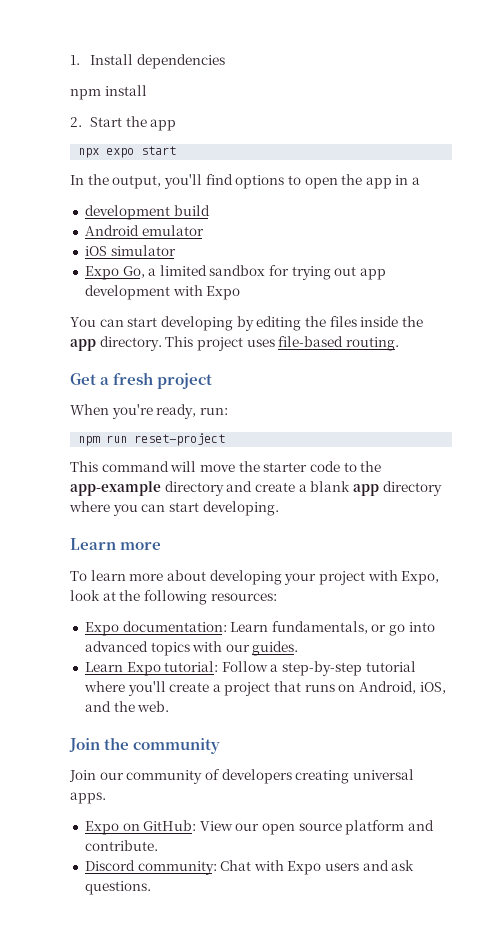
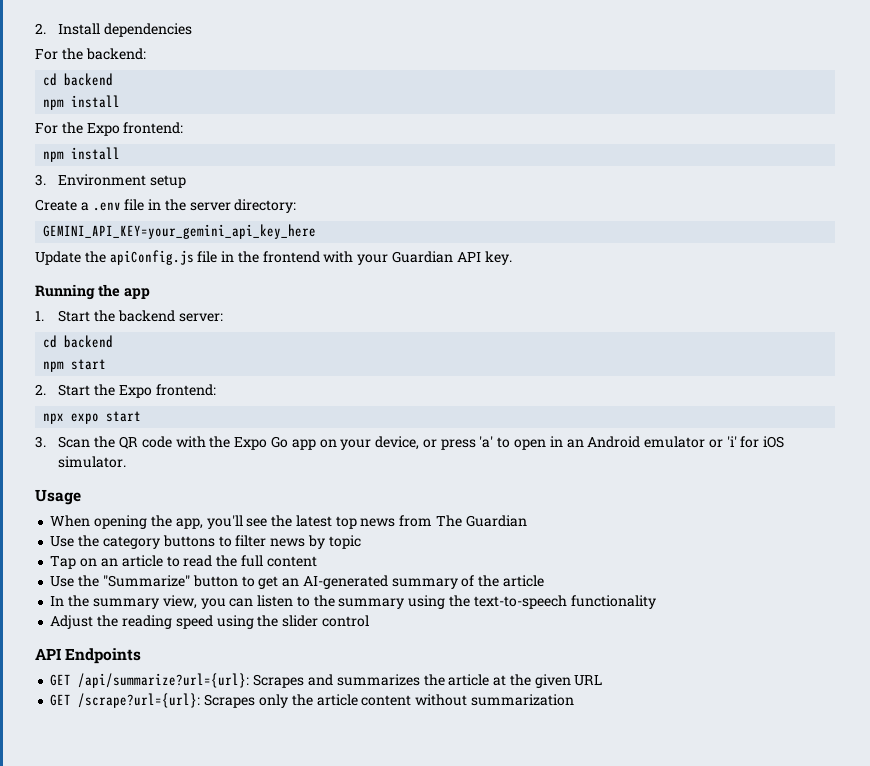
[70,55,80,65] 1. -> [35,23,46,34] 2.
[70,85,147,100] [70,116,177,131] [78,146,177,158] [70,174,421,189] [84,205,210,220] [84,225,204,236] [84,245,176,256] [84,265,387,280] [84,285,241,300] [70,316,423,331] [70,336,399,351] [70,372,213,389] [70,404,228,419] [78,433,226,446] [70,461,382,472] [70,481,442,496] [69,501,279,516] [70,538,162,550] [70,570,440,585] [70,590,277,605] [84,621,435,636] [84,641,299,656] [84,661,416,676] [83,681,446,696] [84,701,170,712] [69,737,221,754] [69,769,414,784] [70,792,106,804] [84,820,435,835] [84,840,158,851] [84,860,415,875] [84,881,151,895] npm install // 2. Start the app // npx expo start // In the output, you'll find options to open the app in a // development build // Android emulator // iOS simulator // Expo Go, a limited sandbox for trying out app development with Expo // You can start developing by editing the files inside the app directory. This project uses file-based routing. // Get a fresh project // When you're ready, run: // npm run reset-project // This command will move the starter code to the app-example directory and create a blank app directory where you can start developing. // Learn more // To learn more about developing your project with Expo, look at the following resources: // Expo documentation: Learn fundamentals, or go into advanced topics with our guides. // Learn Expo tutorial: Follow a step-by-step tutorial where you'll create a project that runs on Android, iOS, and the web. // Join the community // Join our community of developers creating universal apps. // Expo on GitHub: View our open source platform and contribute. // Discord community: Chat with Expo users and ask questions. -> [35,48,146,60] [43,73,114,86] [43,95,121,110] [35,122,184,136] [43,147,121,162] [35,174,187,188] [35,199,297,213] [43,224,317,239] [35,250,512,265] [35,284,150,300] [35,310,223,322] [43,335,114,348] [43,359,107,372] [35,384,216,398] [43,411,142,424] [35,436,785,450] [58,456,127,468] [35,489,81,505] [50,515,527,529] [50,535,361,549] [50,555,317,569] [50,575,544,589] [50,595,656,609] [50,615,369,629] [35,648,142,664] [50,673,603,688] [50,693,574,708] For the backend: // cd backend // npm install // For the Expo frontend: // npm install // 3. Environment setup // Create a .env file in the server directory: // GEMINI_API_KEY=your_gemini_api_key_here // Update the apiConfig.js file in the frontend with your Guardian API key. // Running the app // 1. Start the backend server: // cd backend // npm start // 2. Start the Expo frontend: // npx expo start // 3. Scan the QR code with the Expo Go app on your device, or press 'a' to open in an Android emulator or 'i' for iOS simulator. // Usage // When opening the app, you'll see the latest top news from The Guardian // Use the category buttons to filter news by topic // Tap on an article to read the full content // Use the "Summarize" button to get an AI-generated summary of the article // In the summary view, you can listen to the summary using the text-to-speech functionality // Adjust the reading speed using the slider control // API Endpoints // GET /api/summarize?url={url}: Scrapes and summarizes the article at the given URL // GET /scrape?url={url}: Scrapes only the article content without summarization

